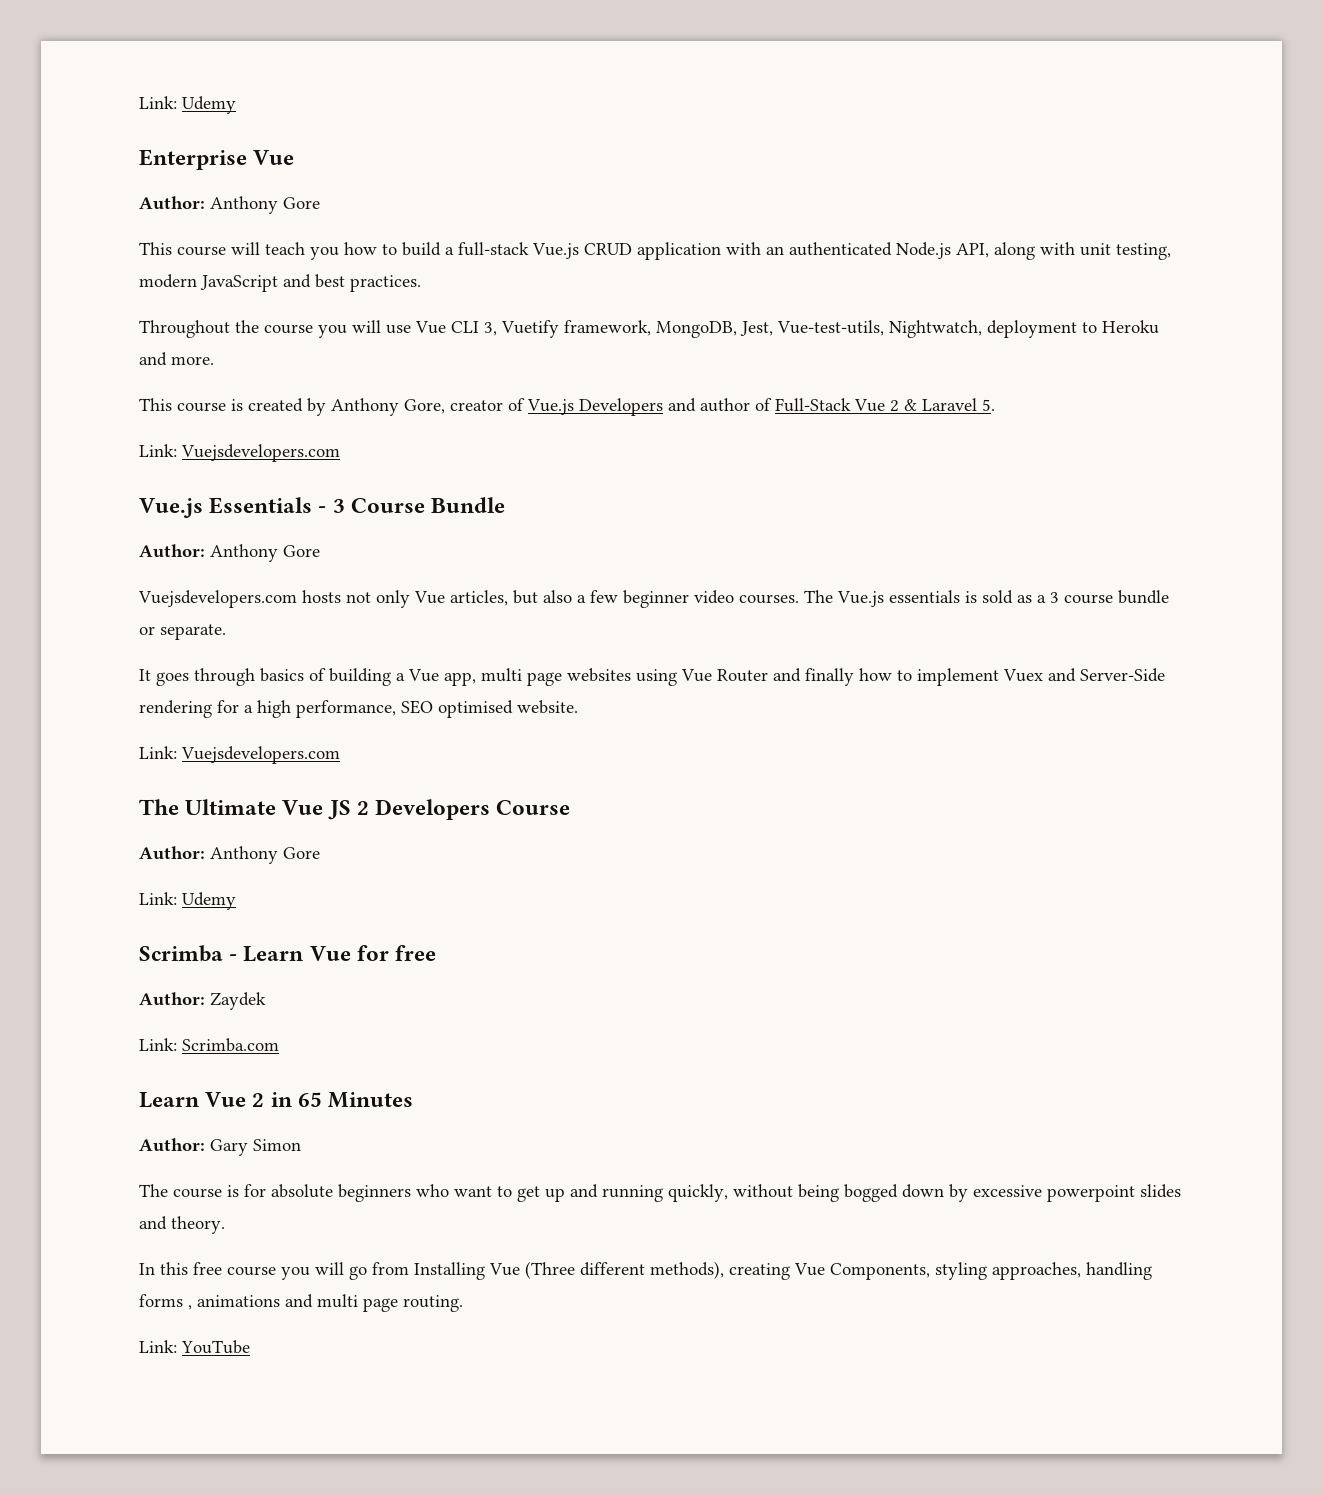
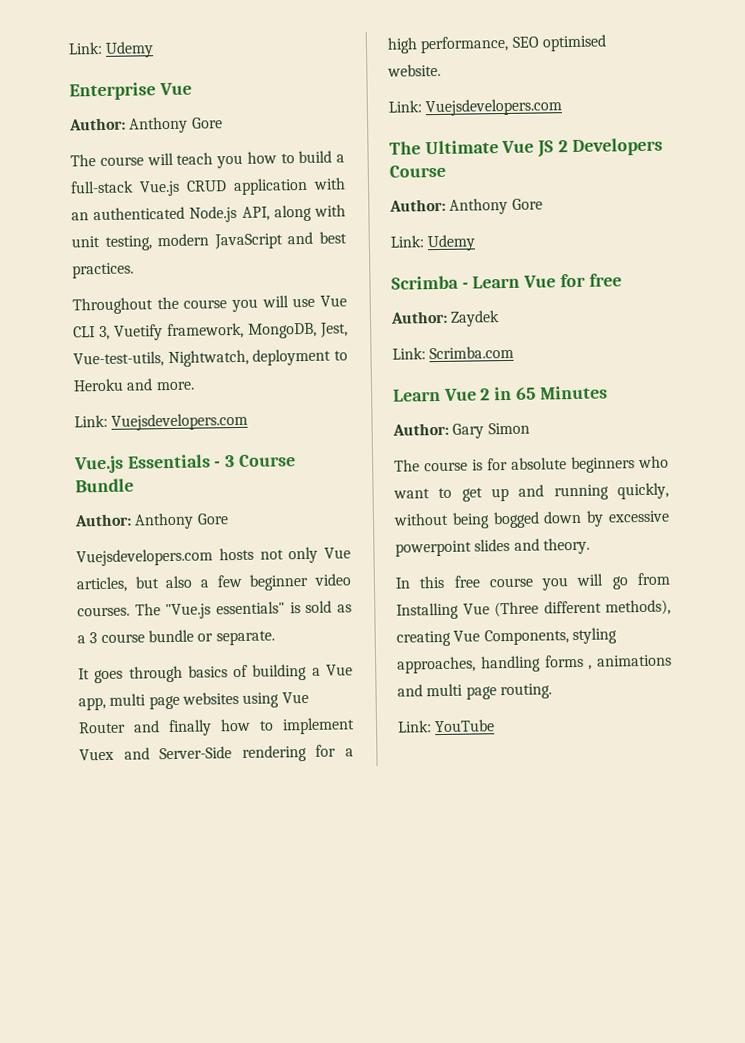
[139,242,172,255] This -> [70,154,96,167] The
[139,398,995,416] // This course is created by Anthony Gore, creator of Vue.js Developers and author of Full-Stack Vue 2 & Laravel 5. -> (195, 386) none
[837,590,960,607] Vue.js essentials -> [165,601,285,620] "Vue.js essentials"

